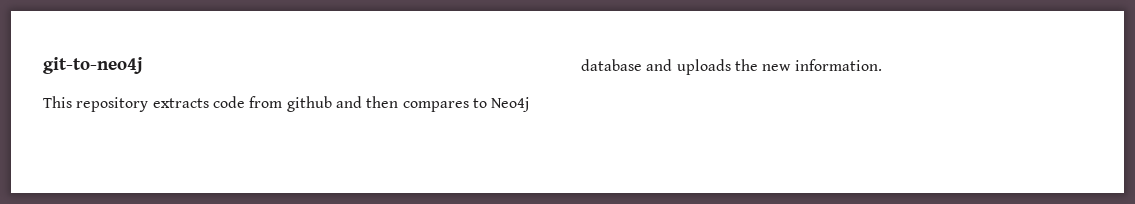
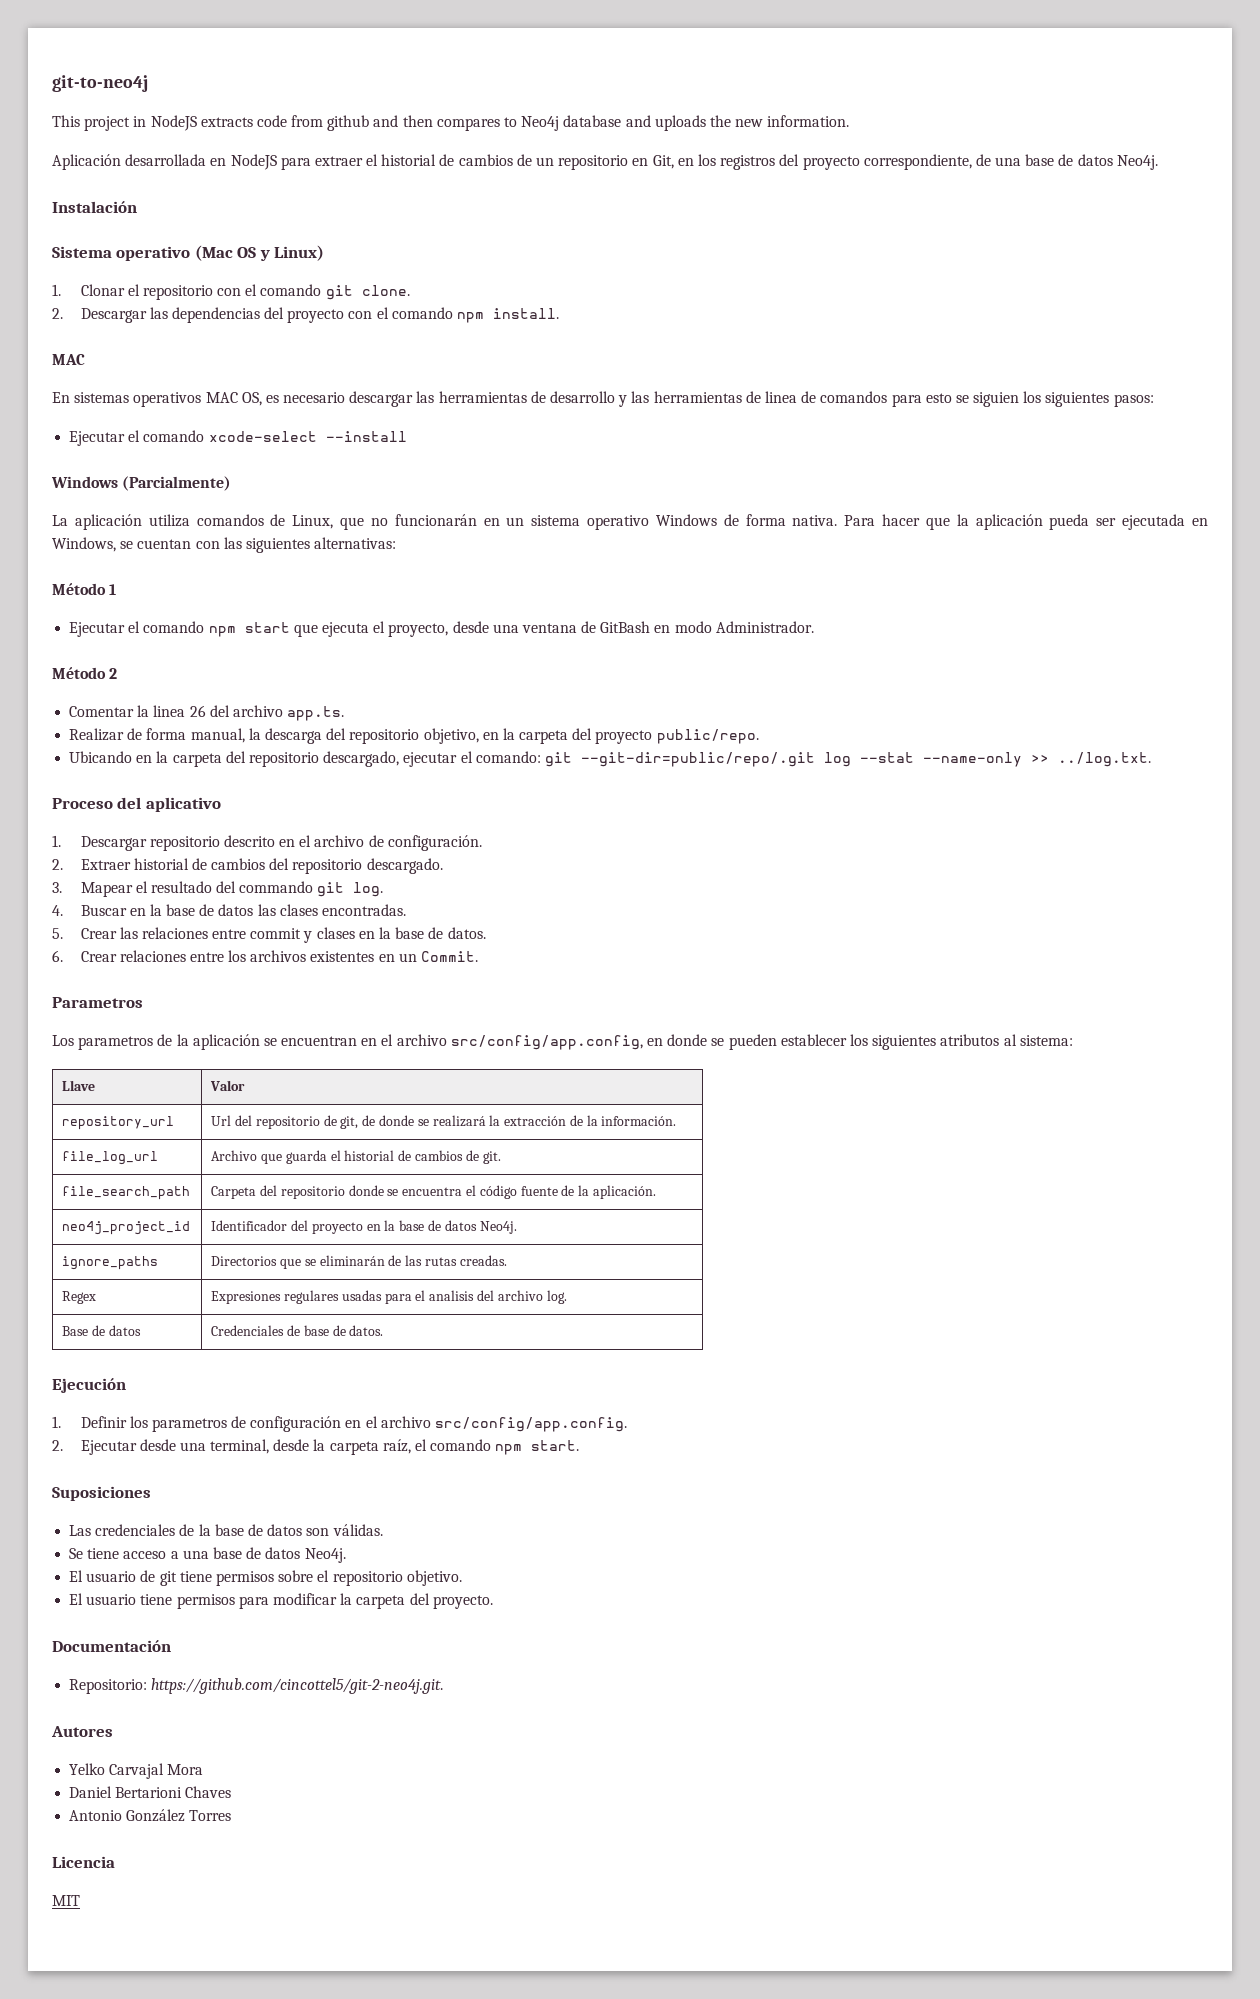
[76,97,149,112] repository -> [84,115,197,131] project in NodeJS
(882, 65) none -> [52,154,1158,170] [52,201,137,213] [52,245,325,261] [52,284,410,300] [52,307,559,323] [52,354,85,365] [52,391,1154,407] [69,430,407,446] [51,476,232,491] [52,514,1208,530] [52,537,397,553] [52,583,117,595] [69,621,814,637] [52,667,118,679] [69,705,345,721] [69,728,759,744] [69,751,1151,767] [52,797,221,812] [52,835,482,851] [52,858,443,874] [52,881,384,897] [52,904,406,916] [52,927,486,943] [52,950,478,962] [52,997,143,1008] [52,1034,1073,1050] [62,1080,96,1091] [210,1080,246,1091] [62,1116,175,1130] [211,1115,677,1129] [62,1151,159,1165] [211,1150,501,1164] [62,1186,191,1200] [211,1185,656,1199] [62,1221,191,1235] [211,1220,517,1234] [62,1256,159,1270] [211,1255,507,1269] [62,1291,97,1304] [211,1290,567,1304] [62,1325,141,1336] [211,1325,384,1336] [52,1378,126,1393] [52,1416,627,1432] [52,1439,580,1455] [52,1486,151,1501] [69,1524,383,1536] [69,1547,346,1563] [69,1570,462,1586] [69,1593,493,1609] [52,1640,171,1652] [69,1678,444,1694] [51,1726,113,1737] [69,1763,204,1779] [69,1786,232,1798] [69,1809,232,1822] [52,1856,115,1868] [52,1895,80,1906] // Aplicación desarrollada en NodeJS para extraer el historial de cambios de un repositorio en Git, en los registros del proyecto correspondiente, de una base de datos Neo4j. // Instalación // Sistema operativo (Mac OS y Linux) // 1. Clonar el repositorio con el comando git clone. // 2. Descargar las dependencias del proyecto con el comando npm install. // MAC // En sistemas operativos MAC OS, es necesario descargar las herramientas de desarrollo y las herramientas de linea de comandos para esto se siguien los siguientes pasos: // Ejecutar el comando xcode-select --install // Windows (Parcialmente) // La aplicación utiliza comandos de Linux, que no funcionarán en un sistema operativo Windows de forma nativa. Para hacer que la aplicación pueda ser ejecutada en Windows, se cuentan con las siguientes alternativas: // Método 1 // Ejecutar el comando npm start que ejecuta el proyecto, desde una ventana de GitBash en modo Administrador. // Método 2 // Comentar la linea 26 del archivo app.ts. // Realizar de forma manual, la descarga del repositorio objetivo, en la carpeta del proyecto public/repo. // Ubicando en la carpeta del repositorio descargado, ejecutar el comando: git --git-dir=public/repo/.git log --stat --name-only >> ../log.txt. // Proceso del aplicativo // 1. Descargar repositorio descrito en el archivo de configuración. // 2. Extraer historial de cambios del repositorio descargado. // 3. Mapear el resultado del commando git log. // 4. Buscar en la base de datos las clases encontradas. // 5. Crear las relaciones entre commit y clases en la base de datos. // 6. Crear relaciones entre los archivos existentes en un Commit. // Parametros // Los parametros de la aplicación se encuentran en el archivo src/config/app.config, en donde se pueden establecer los siguientes atributos al sistema: // Llave | Valor // repository_url | Url del repositorio de git, de donde se realizará la extracción de la información. // file_log_url | Archivo que guarda el historial de cambios de git. // file_search_path | Carpeta del repositorio donde se encuentra el código fuente de la aplicación. // neo4j_project_id | Identificador del proyecto en la base de datos Neo4j. // ignore_paths | Directorios que se eliminarán de las rutas creadas. // Regex | Expresiones regulares usadas para el analisis del archivo log. // Base de datos | Credenciales de base de datos. // Ejecución // 1. Definir los parametros de configuración en el archivo src/config/app.config. // 2. Ejecutar desde una terminal, desde la carpeta raíz, el comando npm start. // Suposiciones // Las credenciales de la base de datos son válidas. // Se tiene acceso a una base de datos Neo4j. // El usuario de git tiene permisos sobre el repositorio objetivo. // El usuario tiene permisos para modificar la carpeta del proyecto. // Documentación // Repositorio: https://github.com/cincottel5/git-2-neo4j.git. // Autores // Yelko Carvajal Mora // Daniel Bertarioni Chaves // Antonio González Torres // Licencia // MIT

